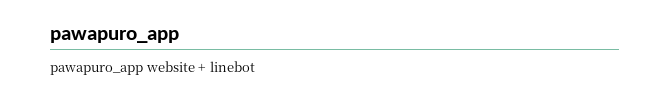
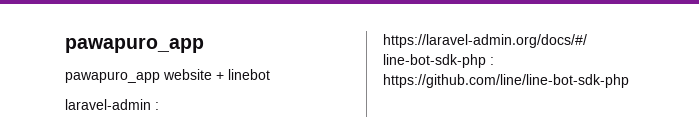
(255, 66) none -> [65,99,159,110] [383,34,587,48] [383,54,494,68] [383,74,629,88] // laravel-admin : https://laravel-admin.org/docs/#/ line-bot-sdk-php : https://github.com/line/line-bot-sdk-php

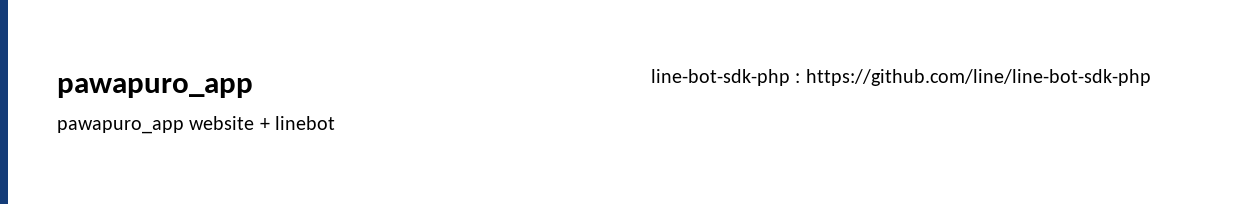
[65,99,159,110] [383,34,587,48] laravel-admin : https://laravel-admin.org/docs/#/ -> (336, 123) none

